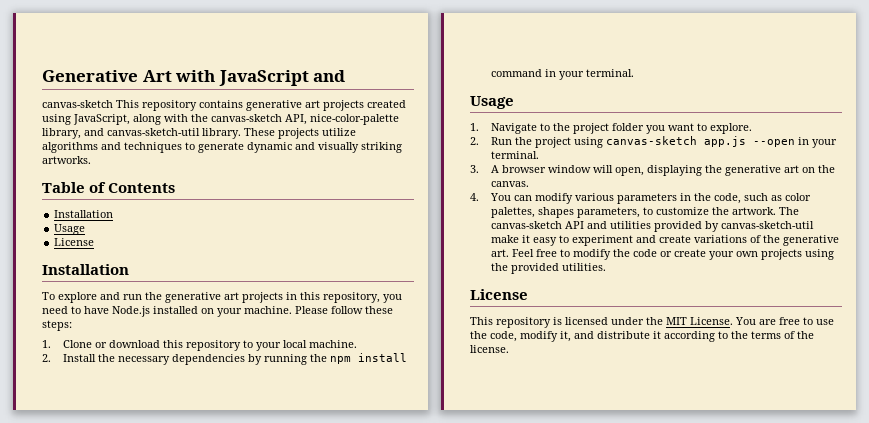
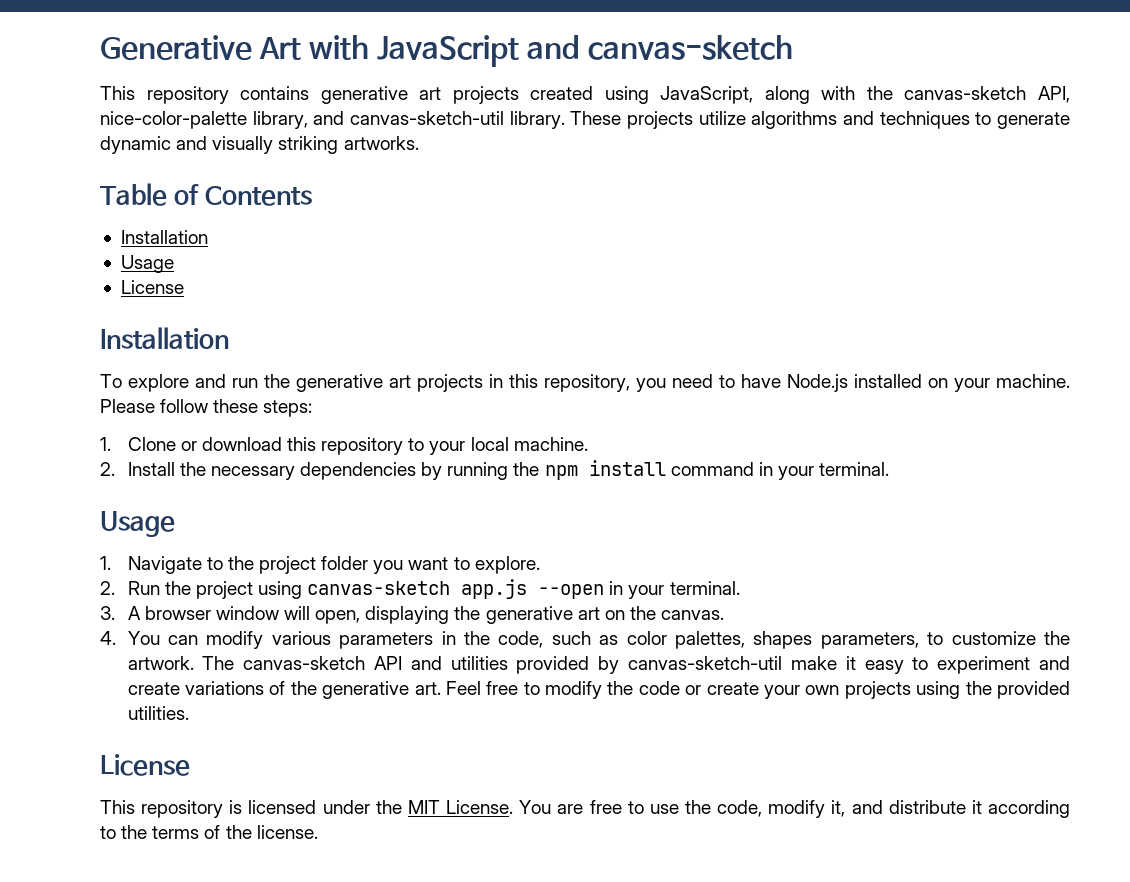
[42,100,113,108] // canvas-sketch -> [588,35,794,61] canvas-sketch //

